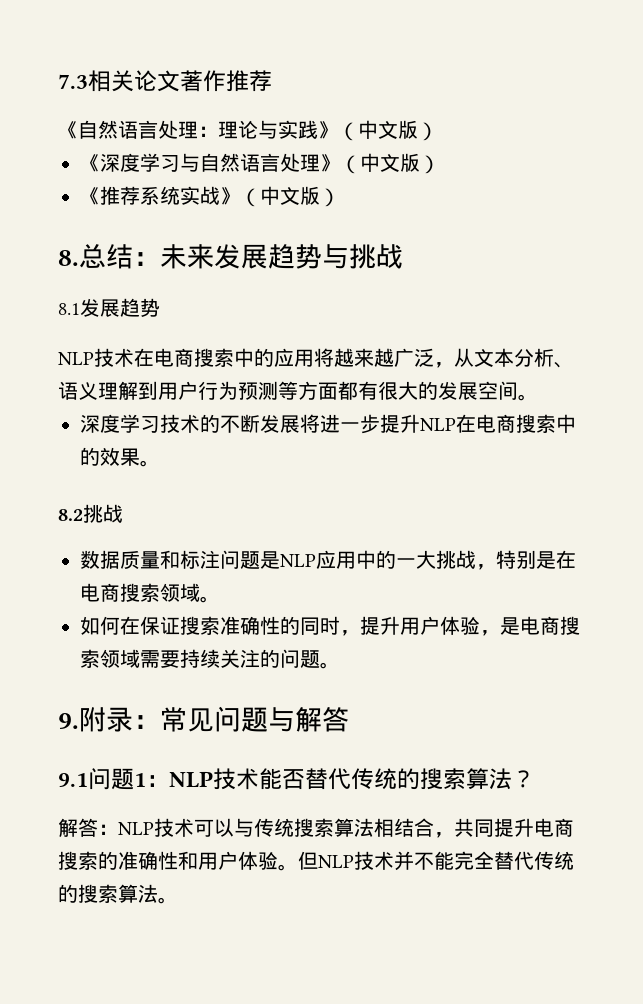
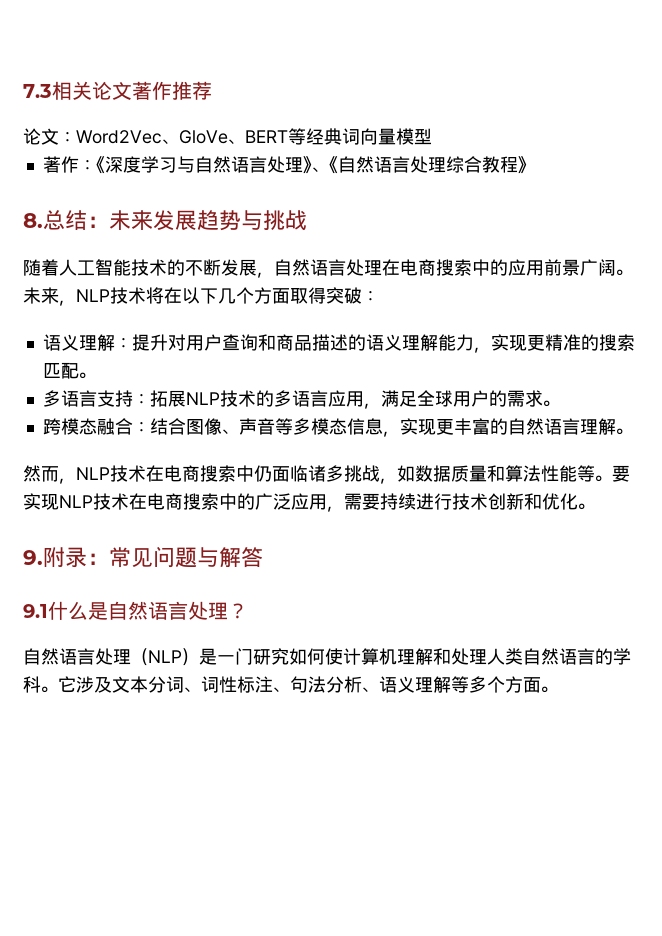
[58,120,438,141] 《自然语言处理：理论与实践》（中文版） // -> [23,128,432,145] [42,156,96,173] 论文：Word2Vec、GloVe、BERT等经典词向量模型 // 著作：
[340,153,440,174] [80,186,340,207] （中文版） // 《推荐系统实战》（中文版） -> [311,156,527,174] 、《自然语言处理综合教程》
[58,298,160,317] 8.1发展趋势 // -> [23,259,633,278] [23,287,379,306] [42,334,635,353] [42,362,96,379] [42,390,560,409] [42,418,633,437] [23,465,630,484] [23,493,59,510] 随着人工智能技术的不断发展，自然语言处理在电商搜索中的应用前景广阔。未来，NLP技术将在以下几个方面取得突破： // 语义理解：提升对用户查询和商品描述的语义理解能力，实现更精准的搜索匹配。 // 多语言支持：拓展NLP技术的多语言应用，满足全球用户的需求。 // 跨模态融合：结合图像、声音等多模态信息，实现更丰富的自然语言理解。 // 然而，NLP技术在电商搜索中仍面临诸多挑战，如数据质量和算法性能等。要实现
[274,348,574,368] [58,381,538,401] [80,414,576,434] [80,447,160,467] [58,504,123,523] [80,550,576,570] [80,583,220,603] [80,616,580,636] [80,649,320,668] 应用将越来越广泛，从文本分析、语义理解到用户行为预测等方面都有很大的发展空间。 // 深度学习技术的不断发展将进一步提升NLP在电商搜索中的效果。 // 8.2挑战 // 数据质量和标注问题是NLP应用中的一大挑战，特别是在电商搜索领域。 // 如何在保证搜索准确性的同时，提升用户体验，是电商搜索领域需要持续关注的问题 -> [255,493,578,512] 广泛应用，需要持续进行技术创新和优化
[88,768,535,790] [58,818,574,838] [58,851,574,871] [58,884,158,903] 问题1：NLP技术能否替代传统的搜索算法？ // 解答：NLP技术可以与传统搜索算法相结合，共同提升电商搜索的准确性和用户体验。但NLP技术并不能完全替代传统的搜索算法 -> [48,601,248,620] [23,648,631,666] [23,676,541,693] 什么是自然语言处理？ // 自然语言处理（NLP）是一门研究如何使计算机理解和处理人类自然语言的学科。它涉及文本分词、词性标注、句法分析、语义理解等多个方面

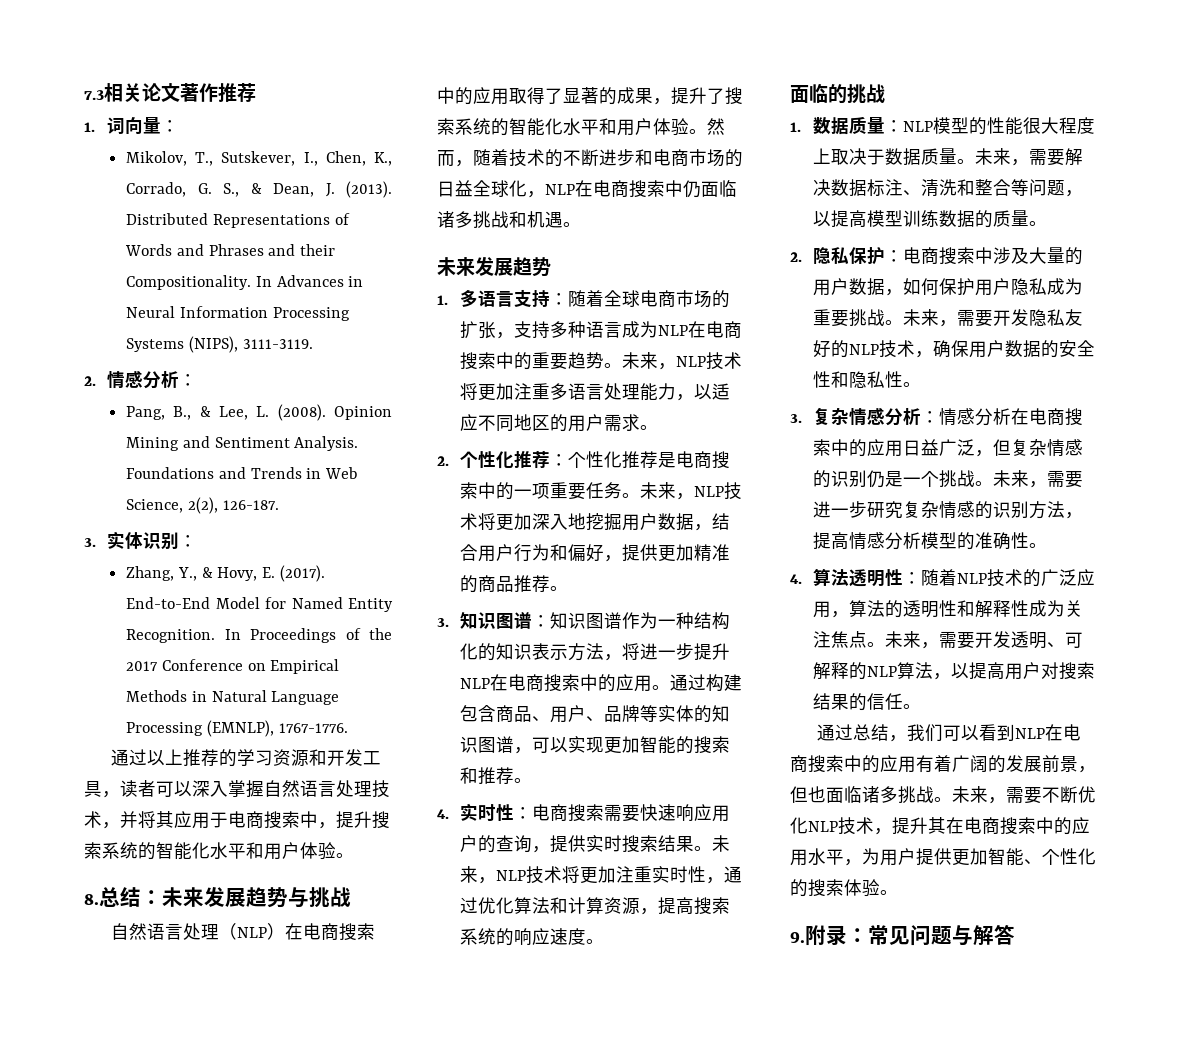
[23,128,432,145] [42,156,527,174] 论文：Word2Vec、GloVe、BERT等经典词向量模型 // 著作：《深度学习与自然语言处理》、《自然语言处理综合教程》 -> [84,117,179,134] [126,151,392,166] [126,181,392,198] [126,213,350,228] [125,244,335,256] [126,275,364,290] [126,306,350,321] [126,336,313,353] [84,370,197,389] [126,404,392,421] [126,436,359,451] [126,467,358,479] [126,497,279,514] [84,531,197,550] [126,565,325,582] [126,597,393,612] [126,628,392,643] [126,659,340,674] [126,690,340,705] [126,720,348,737] [110,749,381,767] [84,780,390,798] [84,811,390,829] [84,842,354,860] 1.词向量： // Mikolov, T., Sutskever, I., Chen, K., Corrado, G. S., & Dean, J. (2013). Distributed Representations of Words and Phrases and their Compositionality. In Advances in Neural Information Processing Systems (NIPS), 3111-3119. // 2.情感分析： // Pang, B., & Lee, L. (2008). Opinion Mining and Sentiment Analysis. Foundations and Trends in Web Science, 2(2), 126-187. // 3.实体识别： // Zhang, Y., & Hovy, E. (2017). End-to-End Model for Named Entity Recognition. In Proceedings of the 2017 Conference on Empirical Methods in Natural Language Processing (EMNLP), 1767-1776. // 通过以上推荐的学习资源和开发工具，读者可以深入掌握自然语言处理技术，并将其应用于电商搜索中，提升搜索系统的智能化水平和用户体验。
[23,259,633,278] [23,287,379,306] [42,334,635,353] [42,362,96,379] [42,390,560,409] [42,418,633,437] [23,465,146,484] 随着人工智能技术的不断发展，自然语言处理在电商搜索中的应用前景广阔。未来，NLP技术将在以下几个方面取得突破： // 语义理解：提升对用户查询和商品描述的语义理解能力，实现更精准的搜索匹配。 // 多语言支持：拓展NLP技术的多语言应用，满足全球用户的需求。 // 跨模态融合：结合图像、声音等多模态信息，实现更丰富的自然语言理解。 // 然而，NLP技术 -> [110,923,375,941] [437,87,743,105] [437,118,725,136] [437,149,743,167] [437,180,575,198] 自然语言处理（NLP）在电商搜索中的应用取得了显著的成果，提升了搜索系统的智能化水平和用户体验。然而，随着技术的不断进步和电商市场的日益全球化，NLP
[380,465,630,484] [23,493,578,512] ，如数据质量和算法性能等。要实现NLP技术在电商搜索中的广泛应用，需要持续进行技术创新和优化 -> [509,211,581,228] [437,256,551,277] [437,289,730,308] [459,321,742,339] [459,352,742,370] [459,383,730,401] [459,414,658,432] [437,450,730,469] [459,482,742,500] [459,513,730,531] [459,544,730,562] [459,575,568,593] [437,611,730,630] [459,643,730,661] [459,674,742,692] [459,705,730,723] [459,736,730,754] [459,767,532,785] [437,803,730,822] [459,835,730,853] [459,866,742,884] [459,897,730,915] [459,928,604,946] [790,83,885,104] [790,116,1095,135] [812,148,1083,166] [812,179,1083,197] [812,210,1047,228] [790,247,1083,265] [812,278,1083,296] [812,309,1083,327] [812,340,1095,358] [812,371,921,388] [790,407,1083,426] [812,439,1083,457] [812,470,1083,488] [812,501,1083,519] [812,532,1047,550] [790,568,1095,587] [812,600,1083,618] [812,631,1083,649] [812,662,1095,680] [812,693,921,711] [816,724,1081,742] [790,755,1096,773] [790,786,1096,804] [790,817,1090,835] [790,848,1096,866] [790,879,880,897] 和机遇。 // 未来发展趋势 // 1.多语言支持：随着全球电商市场的扩张，支持多种语言成为NLP在电商搜索中的重要趋势。未来，NLP技术将更加注重多语言处理能力，以适应不同地区的用户需求。 // 2.个性化推荐：个性化推荐是电商搜索中的一项重要任务。未来，NLP技术将更加深入地挖掘用户数据，结合用户行为和偏好，提供更加精准的商品推荐。 // 3.知识图谱：知识图谱作为一种结构化的知识表示方法，将进一步提升NLP在电商搜索中的应用。通过构建包含商品、用户、品牌等实体的知识图谱，可以实现更加智能的搜索和推荐。 // 4.实时性：电商搜索需要快速响应用户的查询，提供实时搜索结果。未来，NLP技术将更加注重实时性，通过优化算法和计算资源，提高搜索系统的响应速度。 // 面临的挑战 // 1.数据质量：NLP模型的性能很大程度上取决于数据质量。未来，需要解决数据标注、清洗和整合等问题，以提高模型训练数据的质量。 // 2.隐私保护：电商搜索中涉及大量的用户数据，如何保护用户隐私成为重要挑战。未来，需要开发隐私友好的NLP技术，确保用户数据的安全性和隐私性。 // 3.复杂情感分析：情感分析在电商搜索中的应用日益广泛，但复杂情感的识别仍是一个挑战。未来，需要进一步研究复杂情感的识别方法，提高情感分析模型的准确性。 // 4.算法透明性：随着NLP技术的广泛应用，算法的透明性和解释性成为关注焦点。未来，需要开发透明、可解释的NLP算法，以提高用户对搜索结果的信任。 // 通过总结，我们可以看到NLP在电商搜索中的应用有着广阔的发展前景，但也面临诸多挑战。未来，需要不断优化NLP技术，提升其在电商搜索中的应用水平，为用户提供更加智能、个性化的搜索体验
[23,601,248,620] [23,648,631,666] [23,676,558,693] // 9.1什么是自然语言处理？ // 自然语言处理（NLP）是一门研究如何使计算机理解和处理人类自然语言的学科。它涉及文本分词、词性标注、句法分析、语义理解等多个方面。 -> (1015, 934) none

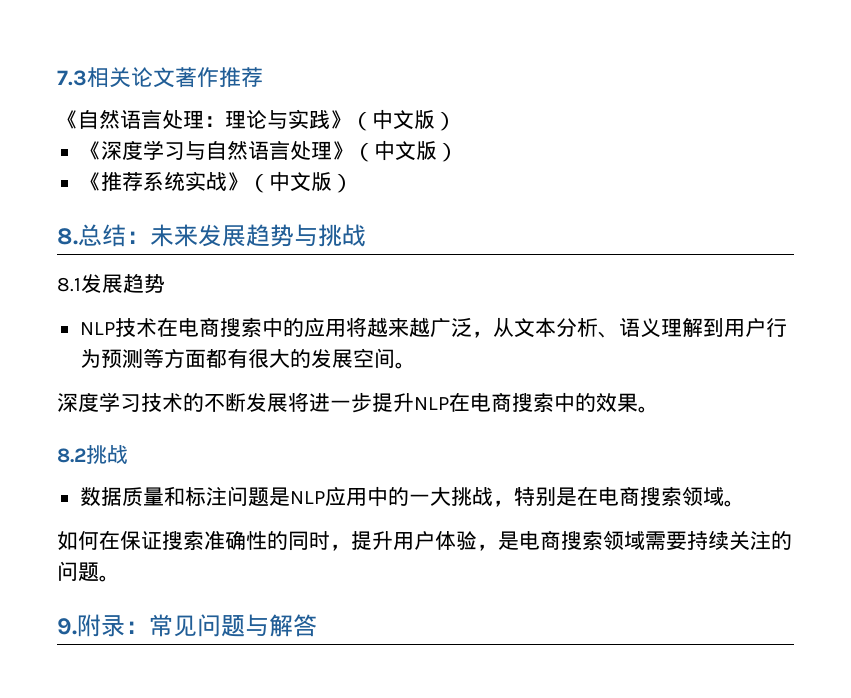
[84,117,179,134] [126,151,392,166] [126,181,392,198] [126,213,350,228] [125,244,335,256] [126,275,364,290] [126,306,350,321] [126,336,313,353] [84,370,197,389] [126,404,392,421] [126,436,359,451] [126,467,358,479] [126,497,279,514] [84,531,197,550] [126,565,325,582] [126,597,393,612] [126,628,392,643] [126,659,340,674] [126,690,340,705] [126,720,348,737] [110,749,381,767] [84,780,390,798] [84,811,390,829] [84,842,354,860] 1.词向量： // Mikolov, T., Sutskever, I., Chen, K., Corrado, G. S., & Dean, J. (2013). Distributed Representations of Words and Phrases and their Compositionality. In Advances in Neural Information Processing Systems (NIPS), 3111-3119. // 2.情感分析： // Pang, B., & Lee, L. (2008). Opinion Mining and Sentiment Analysis. Foundations and Trends in Web Science, 2(2), 126-187. // 3.实体识别： // Zhang, Y., & Hovy, E. (2017). End-to-End Model for Named Entity Recognition. In Proceedings of the 2017 Conference on Empirical Methods in Natural Language Processing (EMNLP), 1767-1776. // 通过以上推荐的学习资源和开发工具，读者可以深入掌握自然语言处理技术，并将其应用于电商搜索中，提升搜索系统的智能化水平和用户体验。 -> [57,109,456,131] [79,140,458,162] [79,171,353,193] 《自然语言处理：理论与实践》（中文版） // 《深度学习与自然语言处理》（中文版） // 《推荐系统实战》（中文版）
[110,923,375,941] [437,87,743,105] [437,118,725,136] [437,149,743,167] [437,180,737,198] [437,211,581,229] [437,256,551,277] [437,289,730,308] [459,321,742,339] [459,352,742,370] [459,383,730,401] [459,414,658,432] [437,450,730,469] [459,482,742,500] [459,513,730,531] [459,544,730,562] [459,575,568,593] [437,611,730,630] [459,643,622,661] 自然语言处理（NLP）在电商搜索中的应用取得了显著的成果，提升了搜索系统的智能化水平和用户体验。然而，随着技术的不断进步和电商市场的日益全球化，NLP在电商搜索中仍面临诸多挑战和机遇。 // 未来发展趋势 // 1.多语言支持：随着全球电商市场的扩张，支持多种语言成为NLP在电商搜索中的重要趋势。未来，NLP技术将更加注重多语言处理能力，以适应不同地区的用户需求。 // 2.个性化推荐：个性化推荐是电商搜索中的一项重要任务。未来，NLP技术将更加深入地挖掘用户数据，结合用户行为和偏好，提供更加精准的商品推荐。 // 3.知识图谱：知识图谱作为一种结构化的知识表示方法， -> [57,273,165,294] [79,317,787,338] [79,348,416,369] [57,392,288,412] 8.1发展趋势 // NLP技术在电商搜索中的应用将越来越广泛，从文本分析、语义理解到用户行为预测等方面都有很大的发展空间。 // 深度学习技术的不断发展
[615,674,742,692] [459,705,730,723] [459,736,730,754] [459,767,532,785] [437,803,730,822] [459,835,730,853] [459,866,742,884] [459,897,730,915] [459,928,604,946] [790,83,885,104] [790,116,1095,135] [812,148,1083,166] [812,179,1083,197] [812,210,1047,228] [790,247,1083,265] [812,278,1083,296] [812,309,1083,327] [812,340,1095,358] [812,371,921,388] [790,407,1083,426] [812,439,1083,457] [812,470,1083,488] [812,501,1083,519] [812,532,1047,550] [790,568,1095,587] [812,600,1083,618] [812,631,1083,649] [812,662,1095,680] [812,693,921,711] [816,724,1081,742] [790,755,1096,773] [790,786,1096,804] [790,817,1090,835] [790,848,1096,866] [790,879,880,897] 应用。通过构建包含商品、用户、品牌等实体的知识图谱，可以实现更加智能的搜索和推荐。 // 4.实时性：电商搜索需要快速响应用户的查询，提供实时搜索结果。未来，NLP技术将更加注重实时性，通过优化算法和计算资源，提高搜索系统的响应速度。 // 面临的挑战 // 1.数据质量：NLP模型的性能很大程度上取决于数据质量。未来，需要解决数据标注、清洗和整合等问题，以提高模型训练数据的质量。 // 2.隐私保护：电商搜索中涉及大量的用户数据，如何保护用户隐私成为重要挑战。未来，需要开发隐私友好的NLP技术，确保用户数据的安全性和隐私性。 // 3.复杂情感分析：情感分析在电商搜索中的应用日益广泛，但复杂情感的识别仍是一个挑战。未来，需要进一步研究复杂情感的识别方法，提高情感分析模型的准确性。 // 4.算法透明性：随着NLP技术的广泛应用，算法的透明性和解释性成为关注焦点。未来，需要开发透明、可解释的NLP算法，以提高用户对搜索结果的信任。 // 通过总结，我们可以看到NLP在电商搜索中的应用有着广阔的发展前景，但也面临诸多挑战。未来，需要不断优化NLP技术，提升其在电商搜索中的应用水平，为用户提供更加智能、个性化的搜索体验 -> [596,393,659,413] [57,445,128,464] [79,486,745,507] [57,530,792,551] [57,561,99,582] 效果。 // 8.2挑战 // 数据质量和标注问题是NLP应用中的一大挑战，特别是在电商搜索领域。 // 如何在保证搜索准确性的同时，提升用户体验，是电商搜索领域需要持续关注的问题

